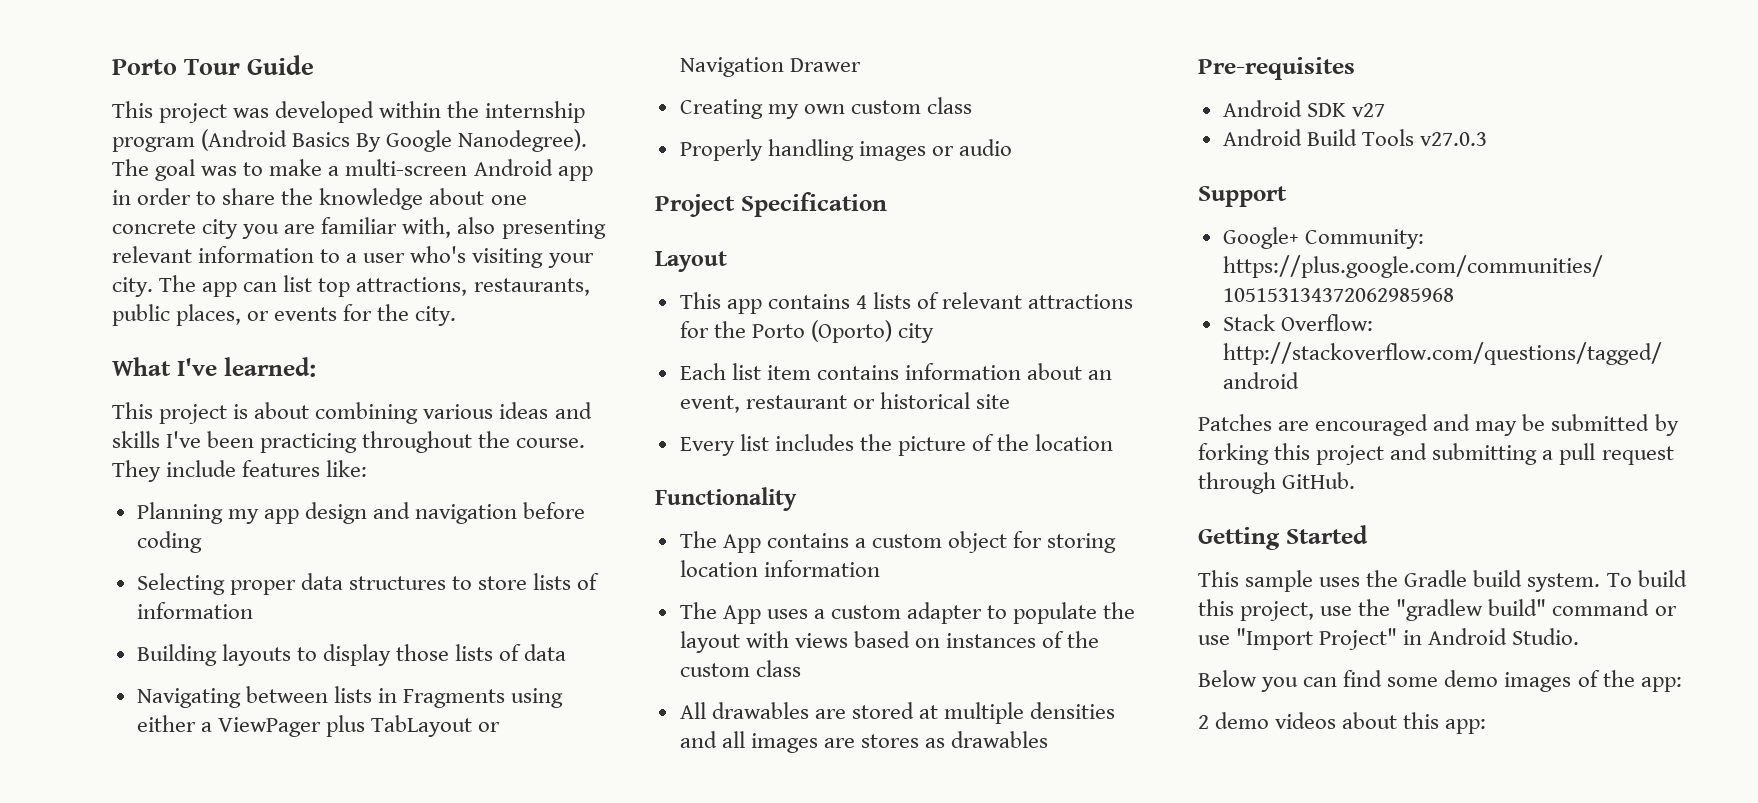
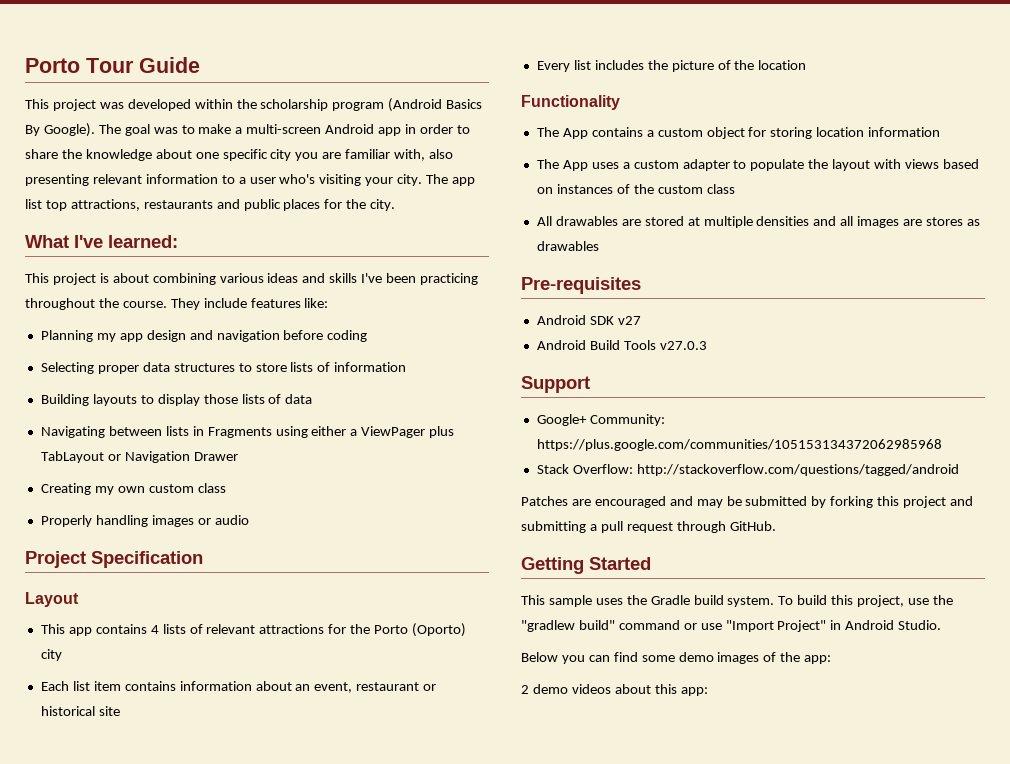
[485,101,586,123] internship -> [260,99,329,111] scholarship
[386,129,588,152] Google Nanodegree). -> [43,123,95,137] Google).
[112,220,196,234] concrete -> [222,149,268,161] specific
[243,282,278,292] can -> (476, 181) none
[473,278,590,296] [112,304,338,326] restaurants, public places, or events -> [143,199,321,211] restaurants and public places

